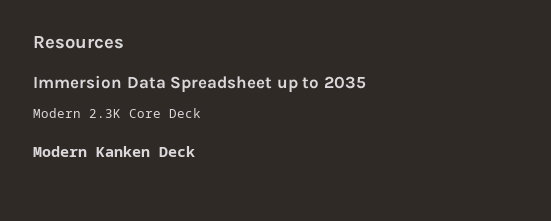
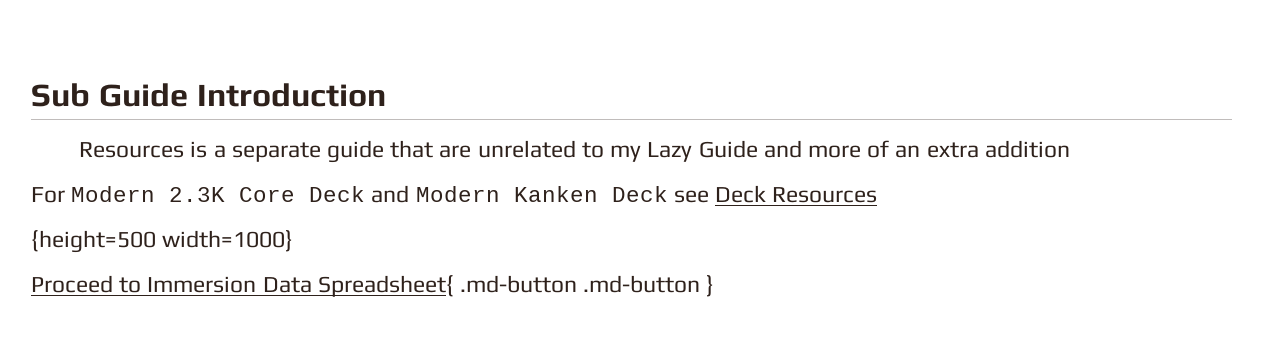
[33,36,124,49] [33,75,366,93] Resources // Immersion Data Spreadsheet up to 2035 // -> [31,83,386,107] [79,140,1070,163] [31,187,65,203] Sub Guide Introduction // Resources is a separate guide that are unrelated to my Lazy Guide and more of an extra addition // For
(201, 113) // -> [371,185,410,203] and
(195, 151) none -> [673,185,878,203] [31,230,294,253] [31,275,715,297] see Deck Resources // {height=500 width=1000} // Proceed to Immersion Data Spreadsheet{ .md-button .md-button }

